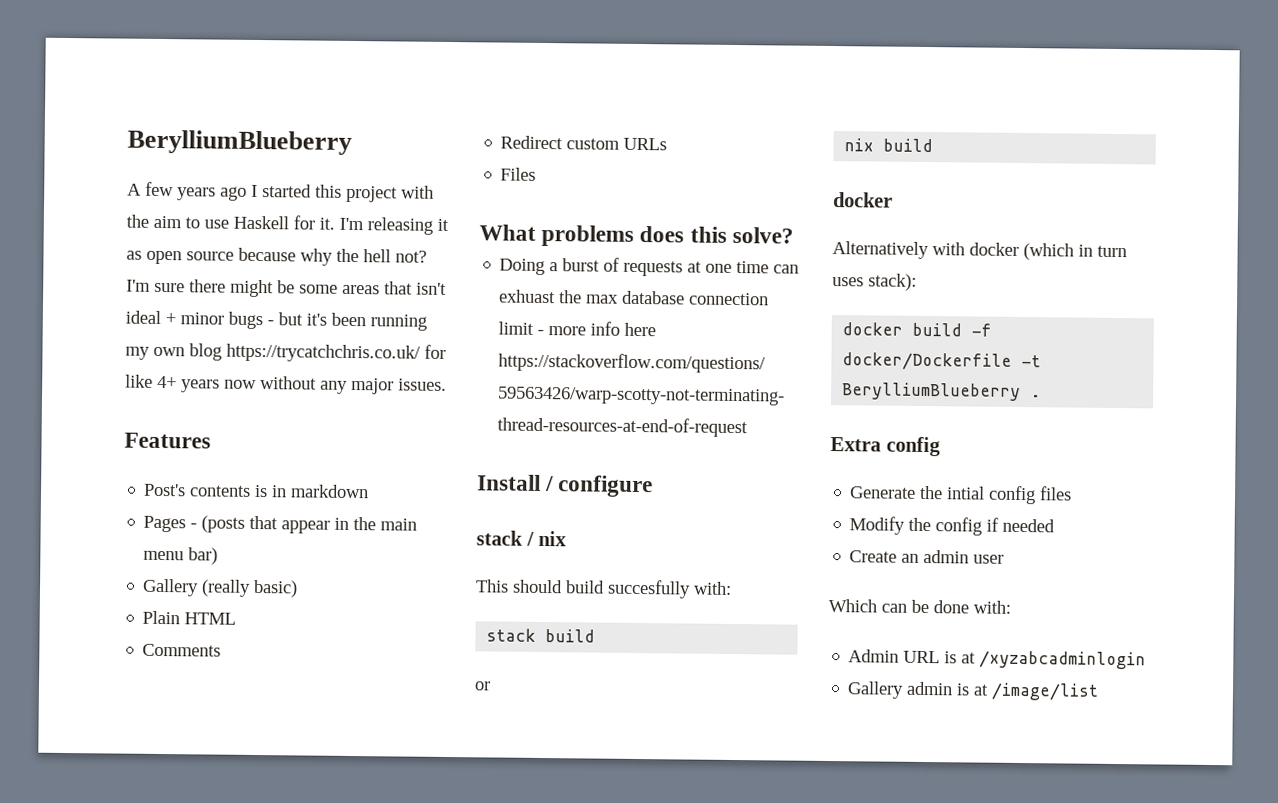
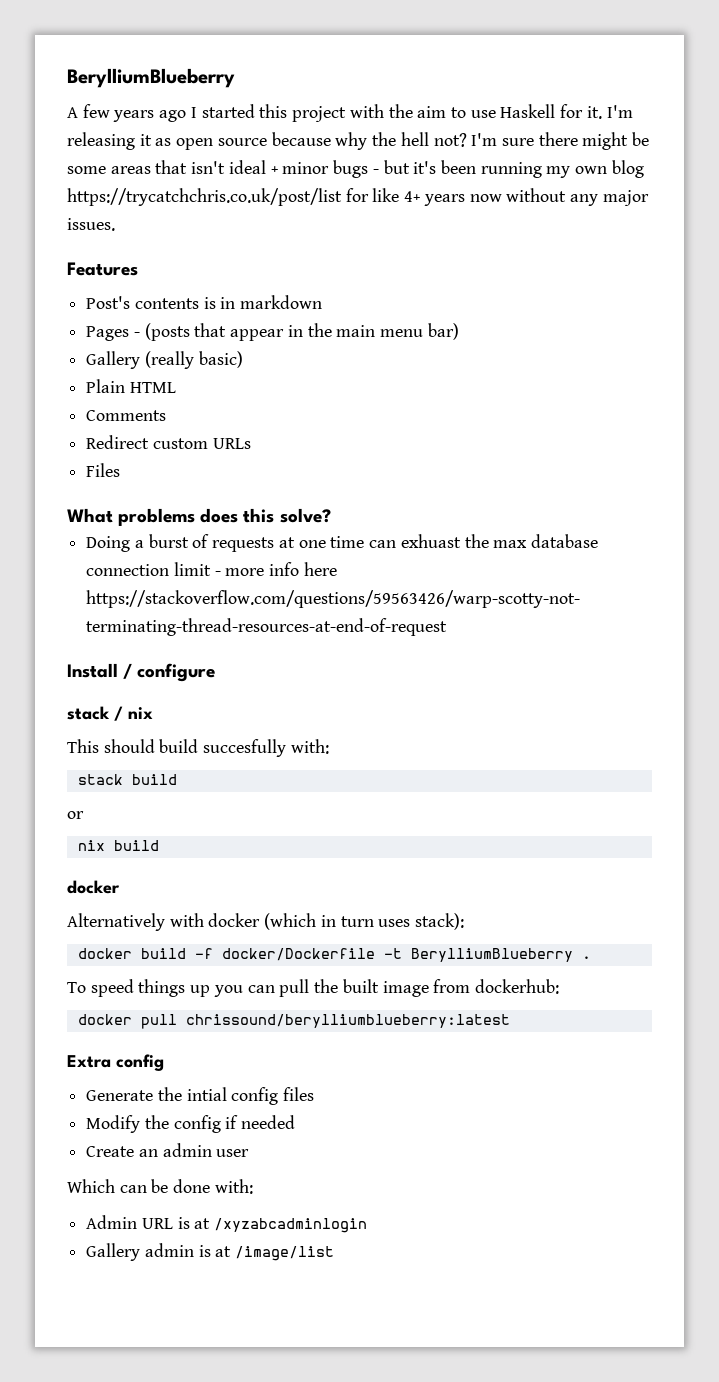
[226,343,421,363] https://trycatchchris.co.uk/ -> [67,188,342,206] https://trycatchchris.co.uk/post/list
(1042, 396) none -> [67,979,559,997] [77,1014,510,1029] // To speed things up you can pull the built image from dockerhub: // docker pull chrissound/berylliumblueberry:latest

